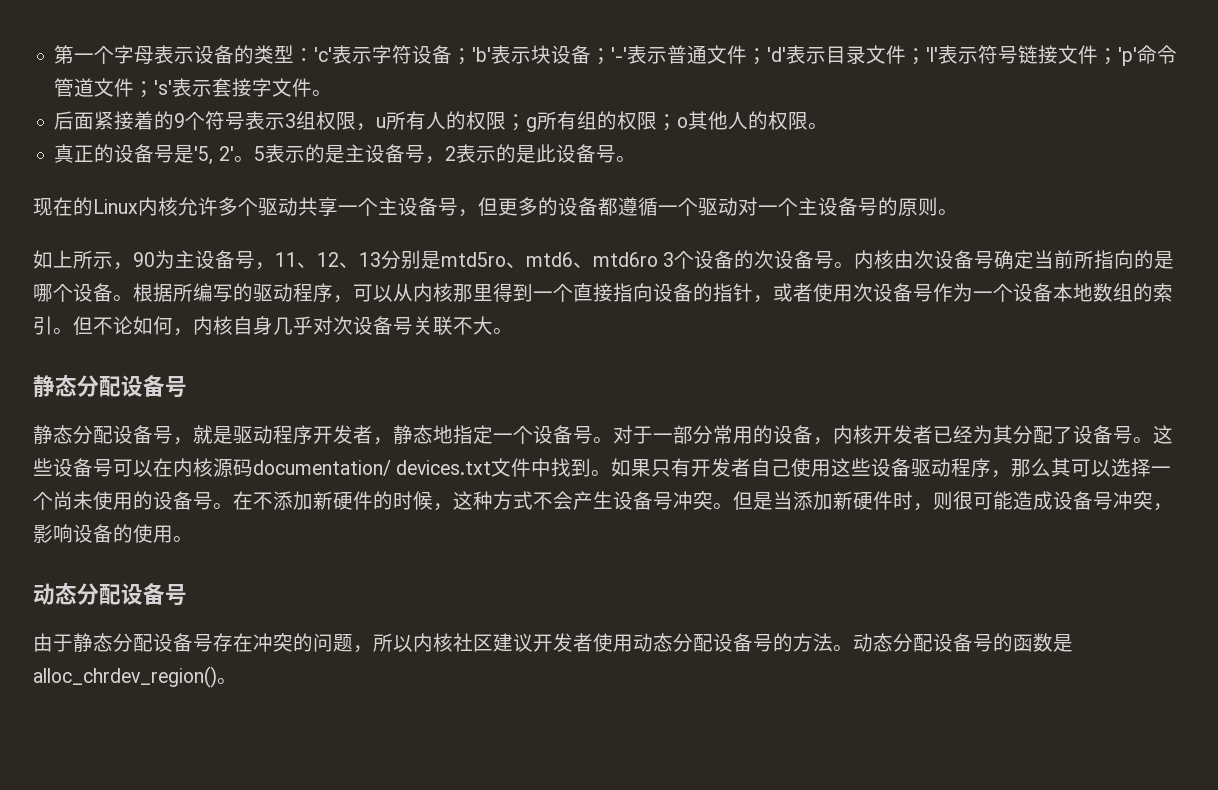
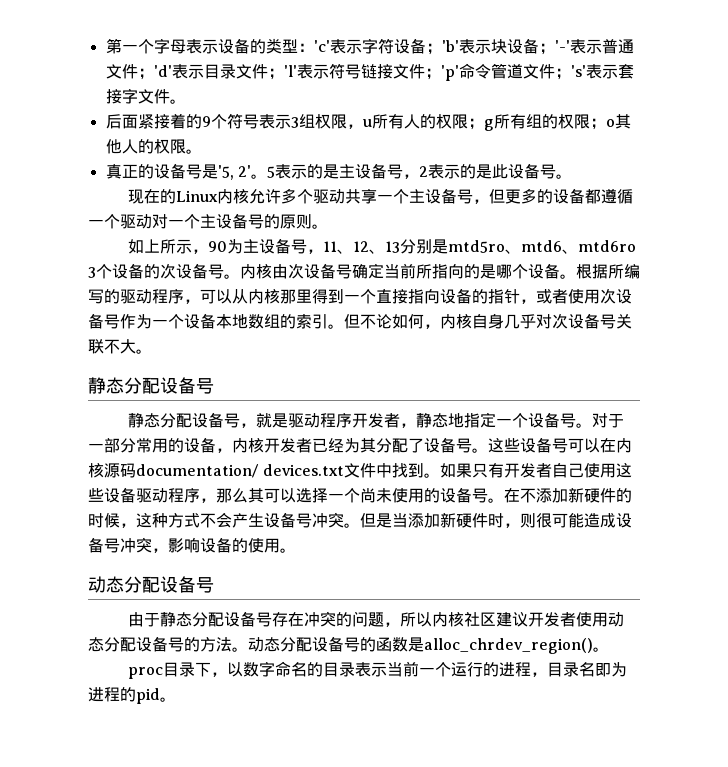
(237, 681) none -> [128,661,628,679] [88,687,176,704] // proc目录下，以数字命名的目录表示当前一个运行的进程，目录名即为进程的pid。

